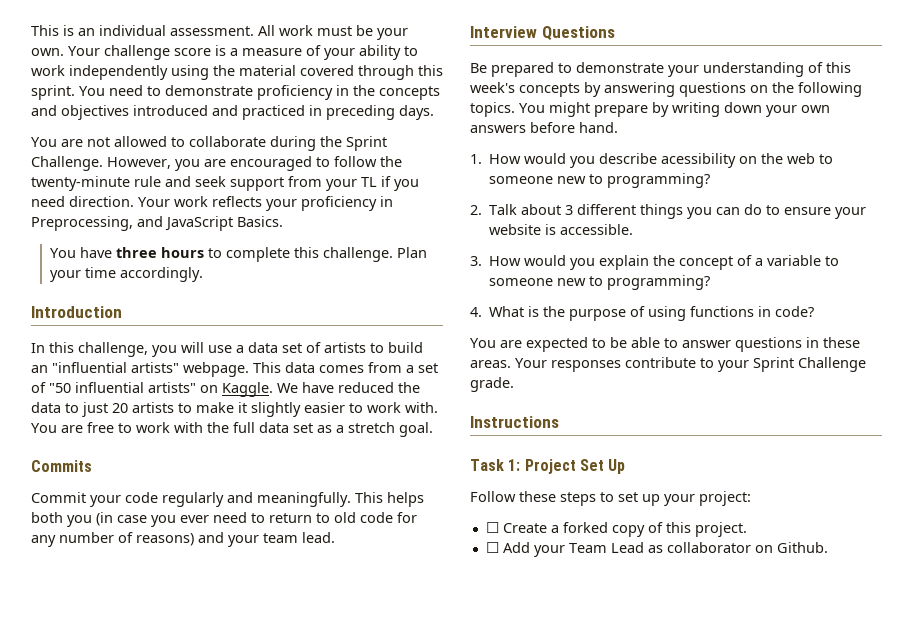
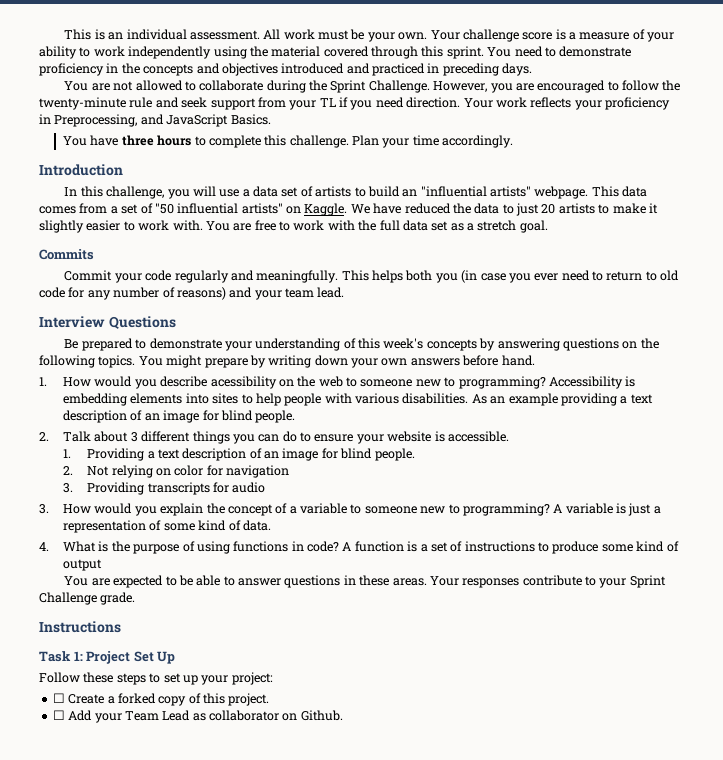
(711, 180) none -> [548,376,636,389] [63,393,653,406] [63,410,296,423] Accessibility is embedding elements into sites to help people with various disabilities. As an example providing a text description of an image for blind people.
(634, 229) none -> [63,448,415,461] [63,465,290,478] [63,482,266,495] // 1. Providing a text description of an image for blind people. // 2. Not relying on color for navigation // 3. Providing transcripts for audio
(711, 282) none -> [553,503,661,516] [63,520,271,533] A variable is just a representation of some kind of data.
(815, 311) none -> [342,541,679,554] [63,559,103,571] A function is a set of instructions to produce some kind of output

